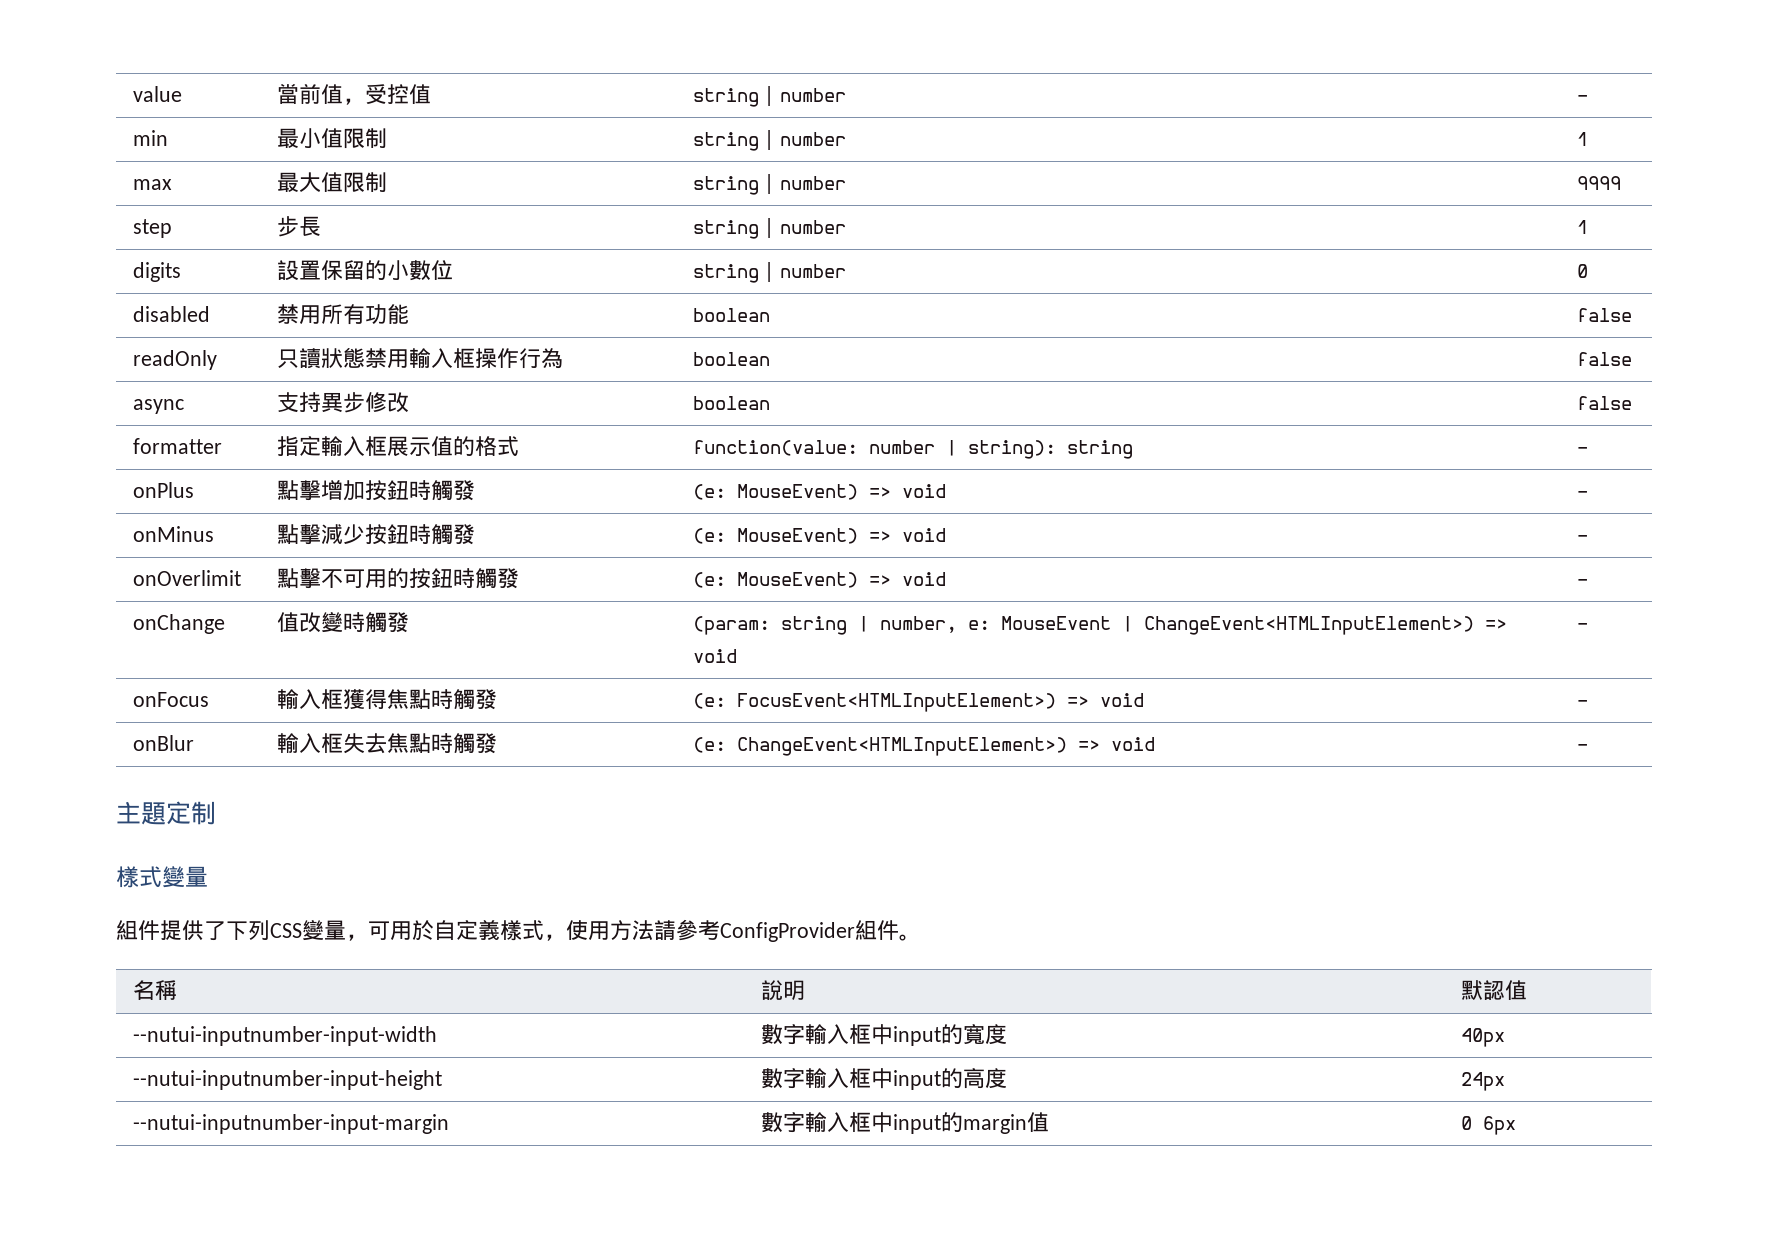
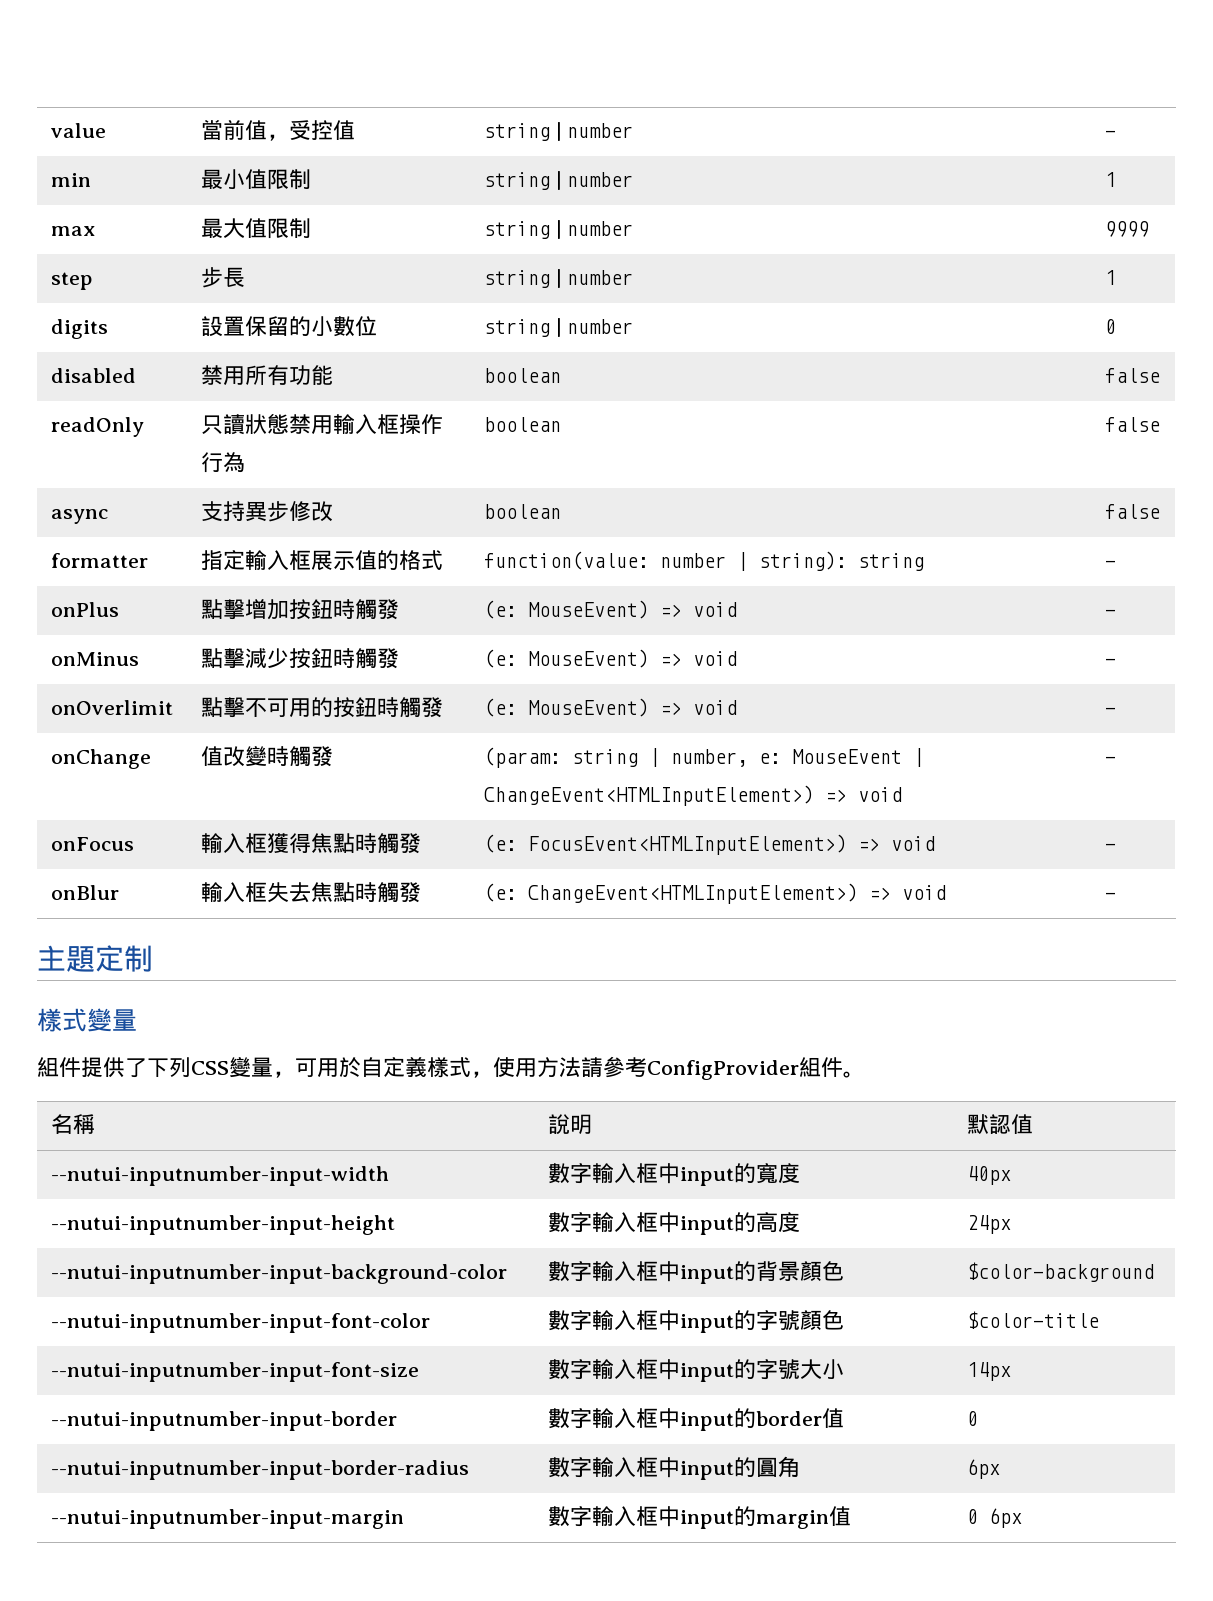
(1505, 1081) none -> [50,1264,507,1284] [547,1261,844,1284] [966,1262,1154,1282] [50,1313,430,1333] [547,1310,844,1333] [966,1311,1099,1329] [50,1362,419,1382] [547,1359,844,1382] [966,1362,1011,1381] [50,1411,397,1431] [547,1408,844,1431] [966,1411,978,1426] [50,1460,469,1480] [547,1456,800,1480] [966,1459,1000,1479] // --nutui-inputnumber-input-background-color | 數字輸入框中input的背景顏色 | $color-background // --nutui-inputnumber-input-font-color | 數字輸入框中input的字號顏色 | $color-title // --nutui-inputnumber-input-font-size | 數字輸入框中input的字號大小 | 14px // --nutui-inputnumber-input-border | 數字輸入框中input的border值 | 0 // --nutui-inputnumber-input-border-radius | 數字輸入框中input的圓角 | 6px

